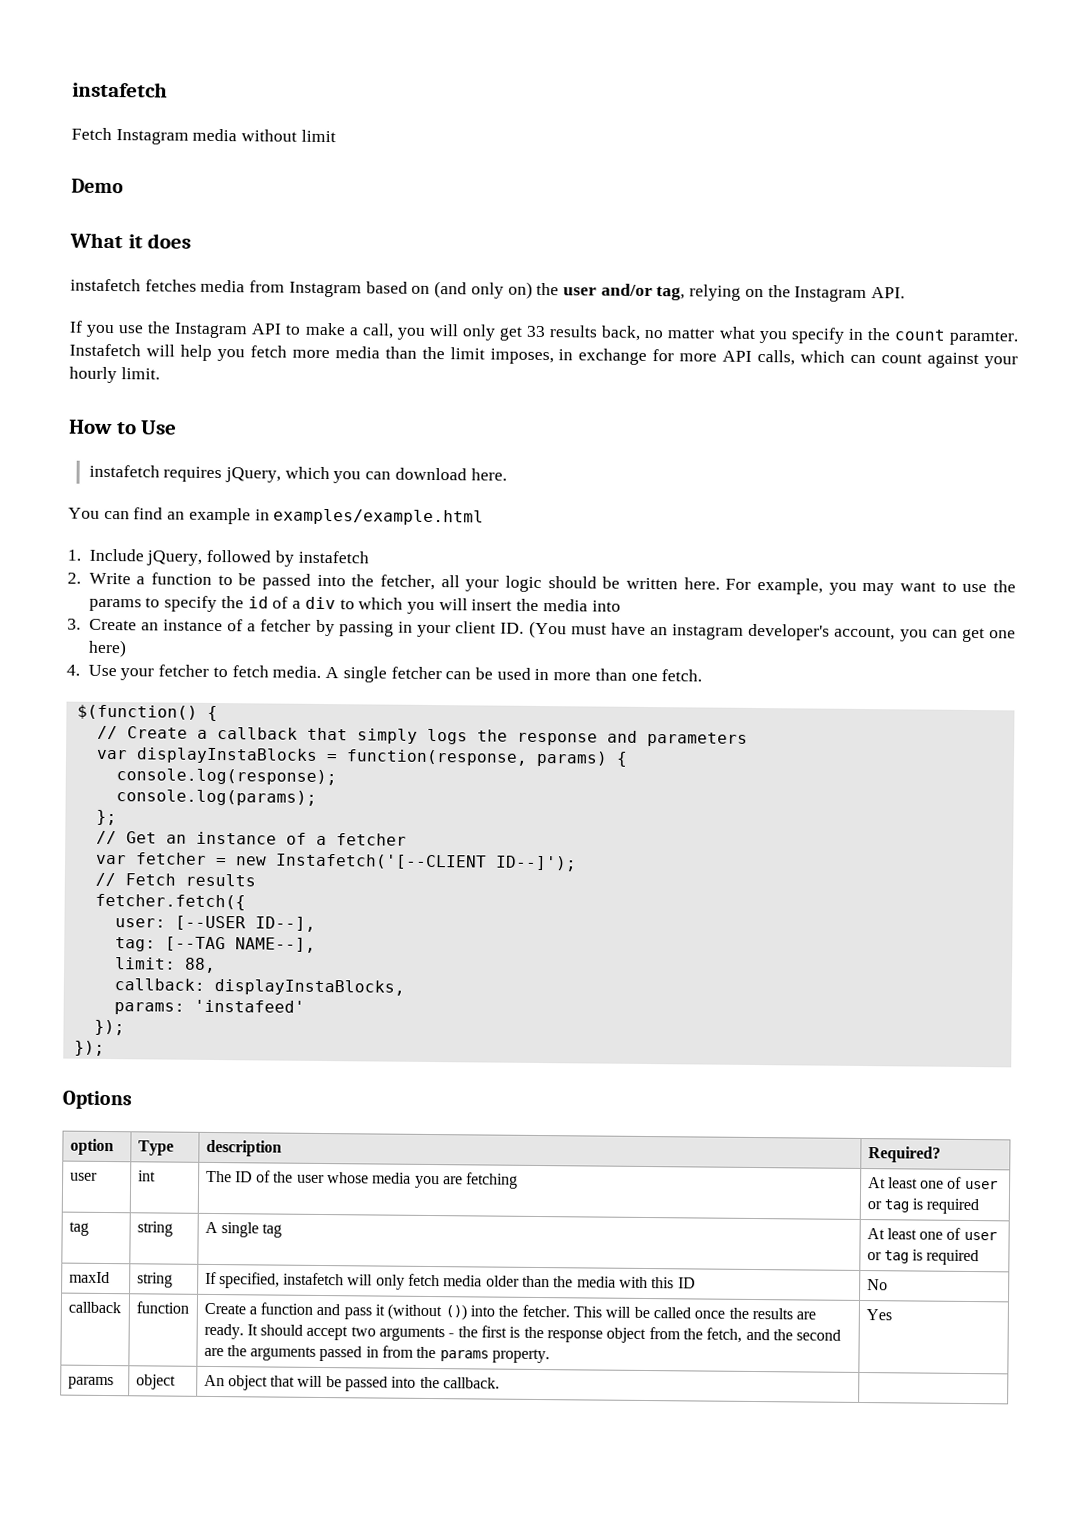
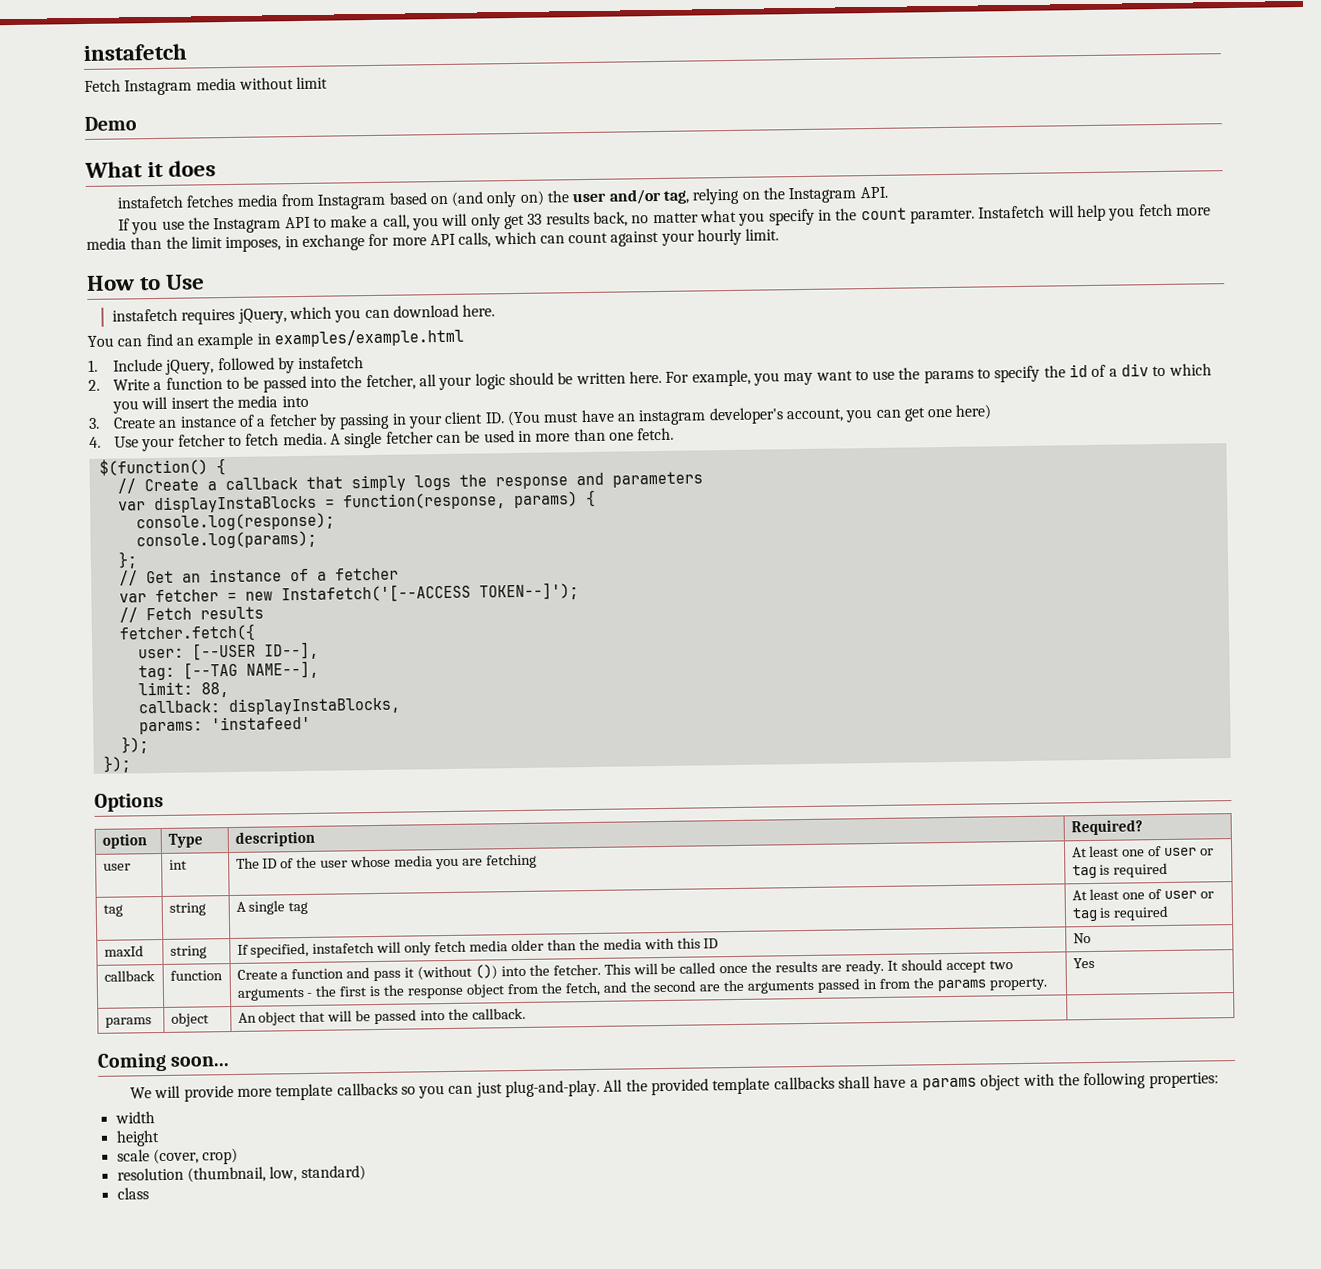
[274,853,577,872] Instafetch('[--CLIENT ID--]'); -> [280,582,579,604] Instafetch('[--ACCESS TOKEN--]');
(501, 1383) none -> [97,1052,230,1072] [129,1072,1219,1102] [114,1111,155,1124] [115,1130,160,1147] [116,1147,239,1165] [116,1165,366,1183] [116,1187,149,1200] // Coming soon... // We will provide more template callbacks so you can just plug-and-play. All the provided template callbacks shall have a params object with the following properties: // width // height // scale (cover, crop) // resolution (thumbnail, low, standard) // class

